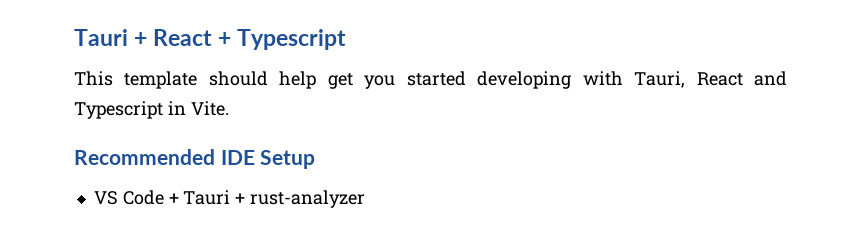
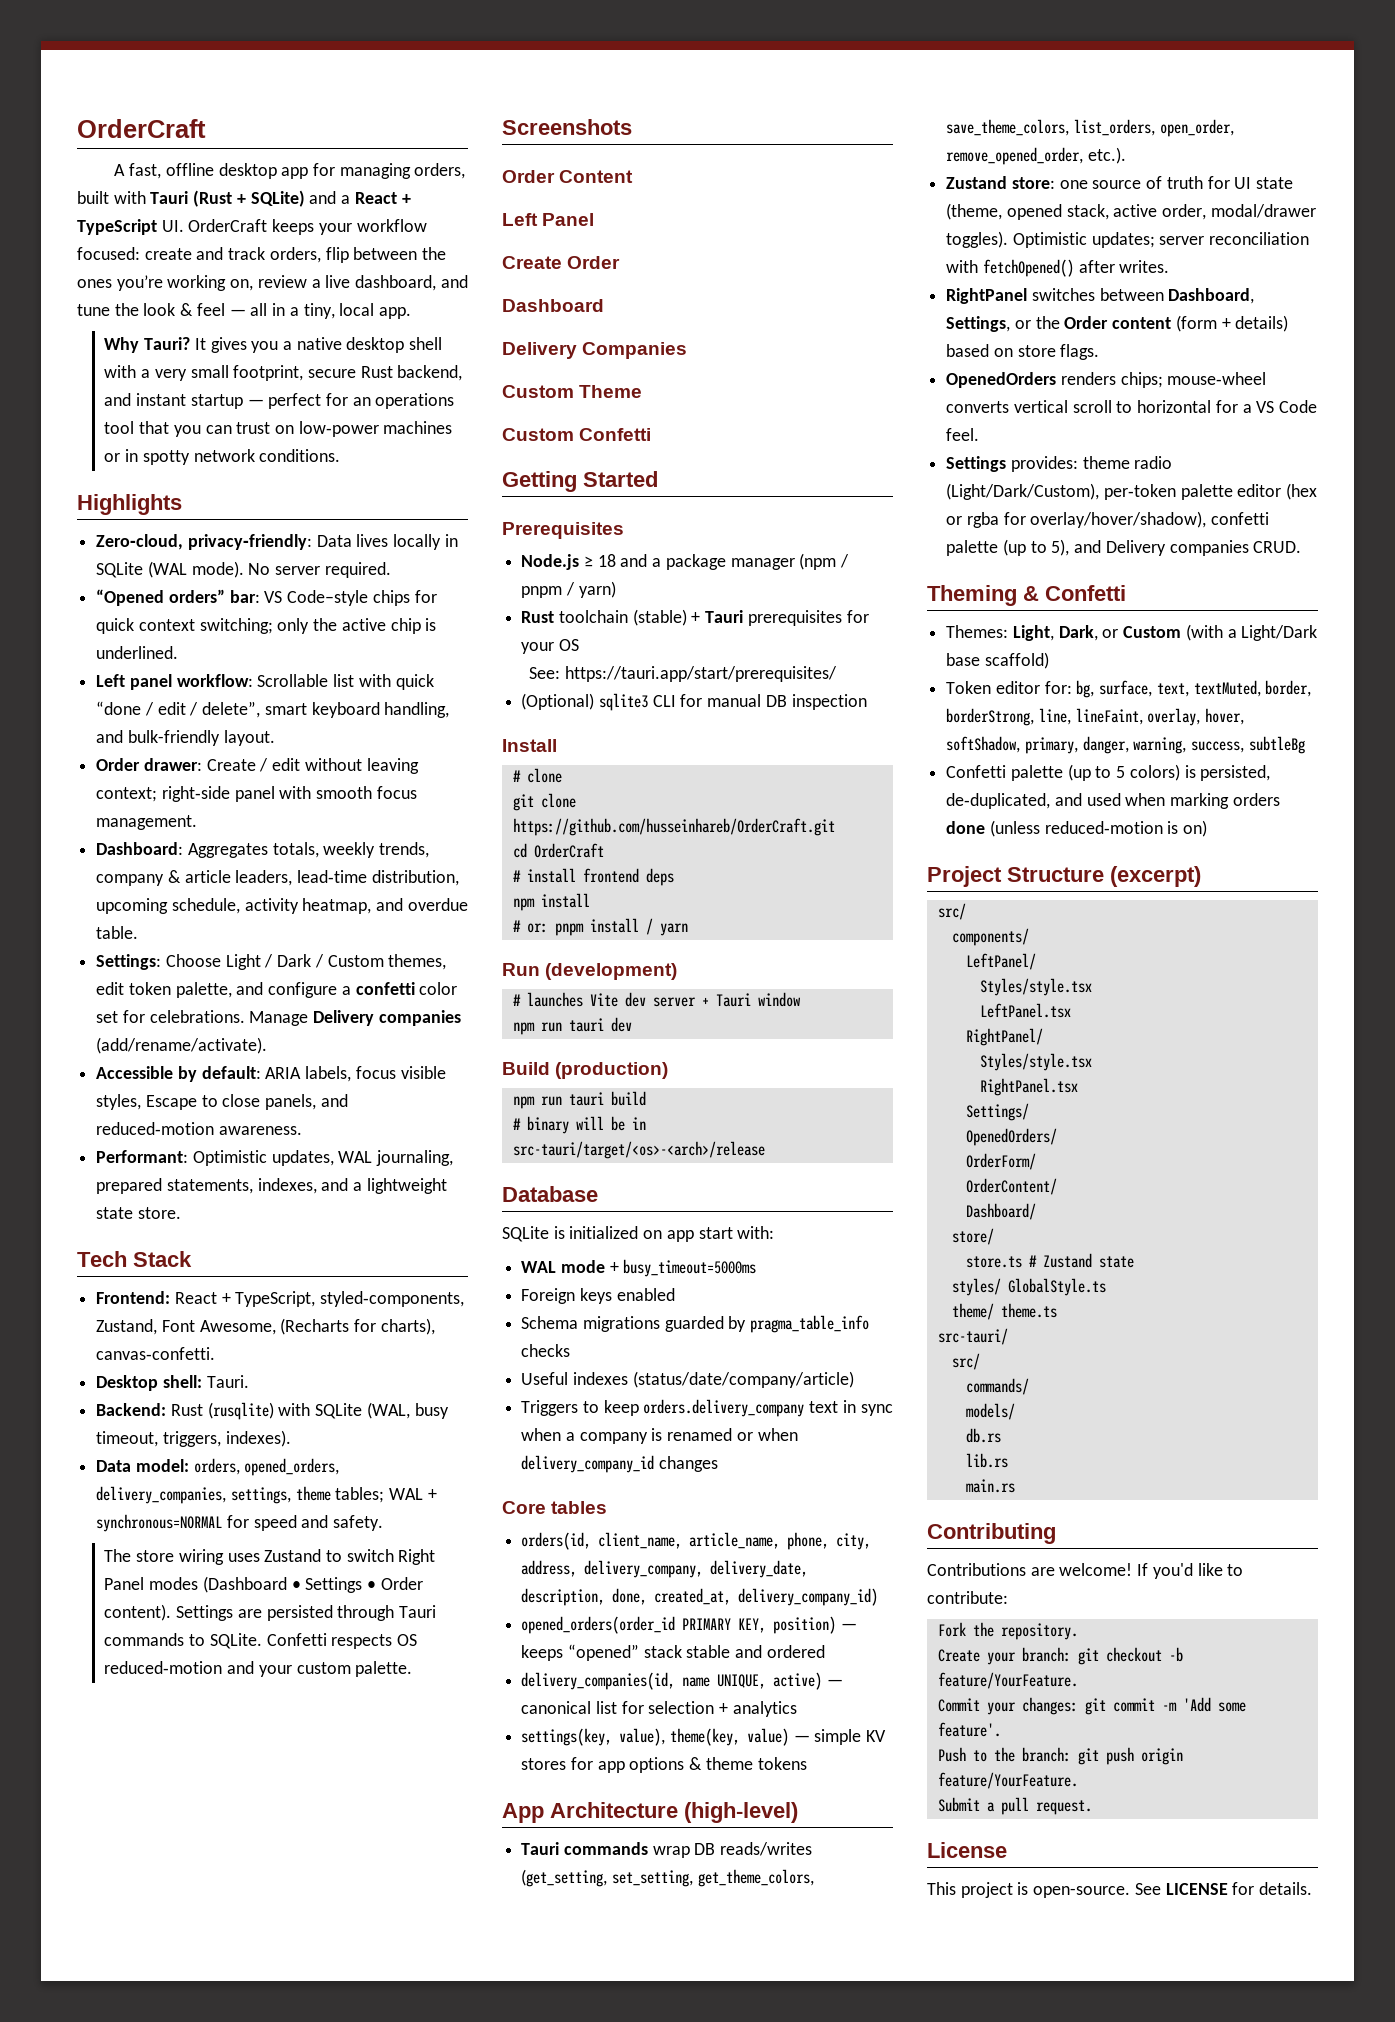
[74,29,347,50] [74,71,787,89] [74,101,229,119] [74,149,316,169] [93,190,366,208] Tauri + React + Typescript // This template should help get you started developing with Tauri, React and Typescript in Vite. // Recommended IDE Setup // VS Code + Tauri + rust-analyzer -> [77,119,206,138] [114,163,466,179] [77,190,411,207] [77,219,427,235] [77,247,447,263] [77,275,468,291] [77,303,411,319] [104,337,443,353] [104,365,463,381] [104,393,455,409] [104,421,453,437] [104,449,341,465] [77,494,182,515] [96,534,458,550] [96,561,391,578] [96,589,437,606] [96,618,437,634] [96,646,179,659] [96,674,434,690] [96,701,450,718] [96,730,275,746] [96,758,419,774] [96,786,417,802] [96,815,198,830] [96,842,430,858] [96,870,459,886] [96,898,468,914] [96,926,139,939] [96,954,447,970] [96,982,458,998] [96,1010,461,1026] [96,1037,268,1054] [96,1066,446,1082] [96,1094,348,1110] [96,1122,302,1135] [96,1150,454,1166] [96,1178,447,1194] [96,1207,181,1219] [77,1251,192,1267] [96,1291,465,1307] [96,1318,435,1335] [96,1347,216,1360] [96,1375,249,1391] [96,1402,449,1420] [96,1430,291,1447] [96,1458,340,1476] [96,1486,437,1504] [96,1514,384,1532] [104,1549,436,1565] [104,1576,423,1593] [104,1604,437,1621] [104,1633,418,1649] [104,1661,413,1677] [502,119,632,135] [502,170,634,183] [502,213,595,226] [502,256,621,269] [502,299,604,312] [502,342,688,359] [502,385,643,398] [502,428,652,441] [502,471,658,492] [502,522,624,539] [521,553,850,570] [521,581,616,598] [521,609,869,626] [521,639,579,654] [529,666,838,682] [521,693,867,711] [502,739,557,752] [512,768,562,783] [512,793,576,811] [512,818,835,836] [512,843,604,858] [512,868,674,886] [512,893,590,911] [512,918,688,936] [502,963,678,980] [512,992,801,1007] [512,1017,632,1035] [502,1062,669,1079] [512,1091,646,1109] [512,1116,646,1134] [512,1141,765,1159] [502,1186,598,1202] [502,1226,775,1242] [521,1259,757,1277] [521,1288,675,1304] [521,1315,870,1333] [521,1344,571,1357] [521,1371,854,1388] [521,1399,893,1417] [521,1428,798,1444] [521,1455,718,1473] [502,1501,608,1514] [521,1532,872,1550] [521,1560,809,1578] [521,1588,879,1606] [521,1616,857,1634] [521,1644,825,1661] [521,1672,843,1690] [521,1701,797,1717] [521,1728,887,1746] [521,1757,807,1773] [502,1802,798,1823] [521,1842,813,1858] [521,1869,814,1887] [946,119,1234,137] [946,147,1126,165] [946,176,1294,189] [946,203,1316,220] [946,231,1310,248] [946,259,1170,277] [946,288,1255,304] [946,315,1289,332] [946,344,1100,360] [946,372,1267,388] [946,400,1318,413] [946,428,980,441] [946,456,1173,472] [946,483,1318,500] [946,511,1270,528] [946,539,1302,556] [927,585,1126,606] [946,624,1318,641] [946,652,1049,669] [946,680,1312,698] [946,708,1245,726] [946,736,1305,754] [946,764,1271,781] [946,793,1280,809] [946,820,1208,837] [927,866,1201,887] [937,903,966,920] [951,928,1029,946] [965,953,1036,970] [979,978,1092,996] [979,1003,1071,1018] [965,1028,1043,1046] [979,1053,1092,1071] [979,1078,1078,1096] [965,1103,1029,1121] [965,1128,1057,1146] [965,1153,1036,1170] [965,1178,1057,1195] [965,1203,1036,1220] [951,1228,994,1245] [965,1253,1134,1268] [951,1278,1106,1296] [951,1303,1057,1320] [937,1328,1008,1345] [951,1353,980,1370] [965,1378,1029,1395] [965,1403,1015,1420] [965,1428,1001,1443] [965,1453,1008,1468] [965,1479,1015,1493] [927,1523,1056,1544] [927,1563,1244,1579] [927,1591,1008,1604] [937,1622,1078,1640] [937,1647,1183,1665] [937,1672,1078,1689] [937,1697,1246,1715] [937,1722,1001,1737] [937,1747,1183,1765] [937,1772,1078,1789] [937,1797,1092,1815] [927,1842,1007,1858] [927,1882,1313,1898] OrderCraft // A fast, offline desktop app for managing orders, built with Tauri (Rust + SQLite) and a React + TypeScript UI. OrderCraft keeps your workflow focused: create and track orders, flip between the ones you’re working on, review a live dashboard, and tune the look & feel — all in a tiny, local app. // Why Tauri? It gives you a native desktop shell with a very small footprint, secure Rust backend, and instant startup — perfect for an operations tool that you can trust on low‑power machines or in spotty network conditions. // Highlights // Zero‑cloud, privacy‑friendly: Data lives locally in SQLite (WAL mode). No server required. // “Opened orders” bar: VS Code–style chips for quick context switching; only the active chip is underlined. // Left panel workflow: Scrollable list with quick “done / edit / delete”, smart keyboard handling, and bulk-friendly layout. // Order drawer: Create / edit without leaving context; right‑side panel with smooth focus management. // Dashboard: Aggregates totals, weekly trends, company & article leaders, lead‑time distribution, upcoming schedule, activity heatmap, and overdue table. // Settings: Choose Light / Dark / Custom themes, edit token palette, and configure a confetti color set for celebrations. Manage Delivery companies (add/rename/activate). // Accessible by default: ARIA labels, focus visible styles, Escape to close panels, and reduced‑motion awareness. // Performant: Optimistic updates, WAL journaling, prepared statements, indexes, and a lightweight state store. // Tech Stack // Frontend: React + TypeScript, styled‑components, Zustand, Font Awesome, (Recharts for charts), canvas‑confetti. // Desktop shell: Tauri. // Backend: Rust (rusqlite) with SQLite (WAL, busy timeout, triggers, indexes). // Data model: orders, opened_orders, delivery_companies, settings, theme tables; WAL + synchronous=NORMAL for speed and safety. // The store wiring uses Zustand to switch Right Panel modes (Dashboard • Settings • Order content). Settings are persisted through Tauri commands to SQLite. Confetti respects OS reduced‑motion and your custom palette. // Screenshots // Order Content // Left Panel // Create Order // Dashboard // Delivery Companies // Custom Theme // Custom Confetti // Getting Started // Prerequisites // Node.js ≥ 18 and a package manager (npm / pnpm / yarn) // Rust toolchain (stable) + Tauri prerequisites for your OS // See: https://tauri.app/start/prerequisites/ // (Optional) sqlite3 CLI for manual DB inspection // Install // # clone // git clone https://github.com/husseinhareb/OrderCraft.git // cd OrderCraft // # install frontend deps // npm install // # or: pnpm install / yarn // Run (development) // # launches Vite dev server + Tauri window // npm run tauri dev // Build (production) // npm run tauri build // # binary will be in src-tauri/target/<os>-<arch>/release // Database // SQLite is initialized on app start with: // WAL mode + busy_timeout=5000ms // Foreign keys enabled // Schema migrations guarded by pragma_table_info checks // Useful indexes (status/date/company/article) // Triggers to keep orders.delivery_company text in sync when a company is renamed or when delivery_company_id changes // Core tables // orders(id, client_name, article_name, phone, city, address, delivery_company, delivery_date, description, done, created_at, delivery_company_id) // opened_orders(order_id PRIMARY KEY, position) — keeps “opened” stack stable and ordered // delivery_companies(id, name UNIQUE, active) — canonical list for selection + analytics // settings(key, value), theme(key, value) — simple KV stores for app options & theme tokens // App Architecture (high‑level) // Tauri commands wrap DB reads/writes (get_setting, set_setting, get_theme_colors, save_theme_colors, list_orders, open_order, remove_opened_order, etc.). // Zustand store: one source of truth for UI state (theme, opened stack, active order, modal/drawer toggles). Optimistic updates; server reconciliation with fetchOpened() after writes. // RightPanel switches between Dashboard, Settings, or the Order content (form + details) based on store flags. // OpenedOrders renders chips; mouse‑wheel converts vertical scroll to horizontal for a VS Code feel. // Settings provides: theme radio (Light/Dark/Custom), per‑token palette editor (hex or rgba for overlay/hover/shadow), confetti palette (up to 5), and Delivery companies CRUD. // Theming & Confetti // Themes: Light, Dark, or Custom (with a Light/Dark base scaffold) // Token editor for: bg, surface, text, textMuted, border, borderStrong, line, lineFaint, overlay, hover, softShadow, primary, danger, warning, success, subtleBg // Confetti palette (up to 5 colors) is persisted, de‑duplicated, and used when marking orders done (unless reduced‑motion is on) // Project Structure (excerpt) // src/ // components/ // LeftPanel/ // Styles/style.tsx // LeftPanel.tsx // RightPanel/ // Styles/style.tsx // RightPanel.tsx // Settings/ // OpenedOrders/ // OrderForm/ // OrderContent/ // Dashboard/ // store/ // store.ts # Zustand state // styles/ GlobalStyle.ts // theme/ theme.ts // src-tauri/ // src/ // commands/ // models/ // db.rs // lib.rs // main.rs // Contributing // Contributions are welcome! If you'd like to contribute: // Fork the repository. // Create your branch: git checkout -b feature/YourFeature. // Commit your changes: git commit -m 'Add some feature'. // Push to the branch: git push origin feature/YourFeature. // Submit a pull request. // License // This project is open-source. See LICENSE for details.

